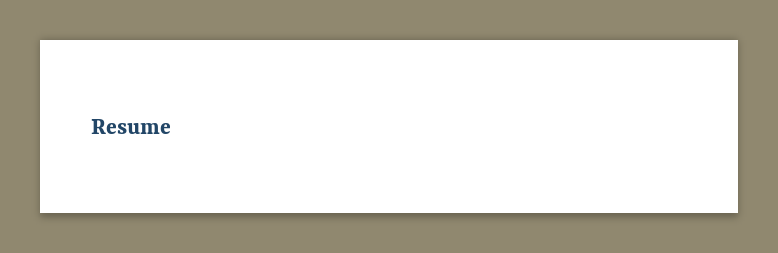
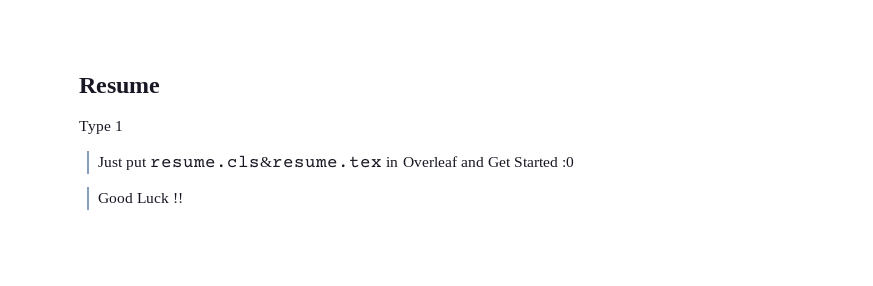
(171, 126) none -> [79,121,124,134] [97,155,575,170] [97,193,184,203] // Type 1 // Just put resume.cls&resume.tex in Overleaf and Get Started :0 // Good Luck !!

